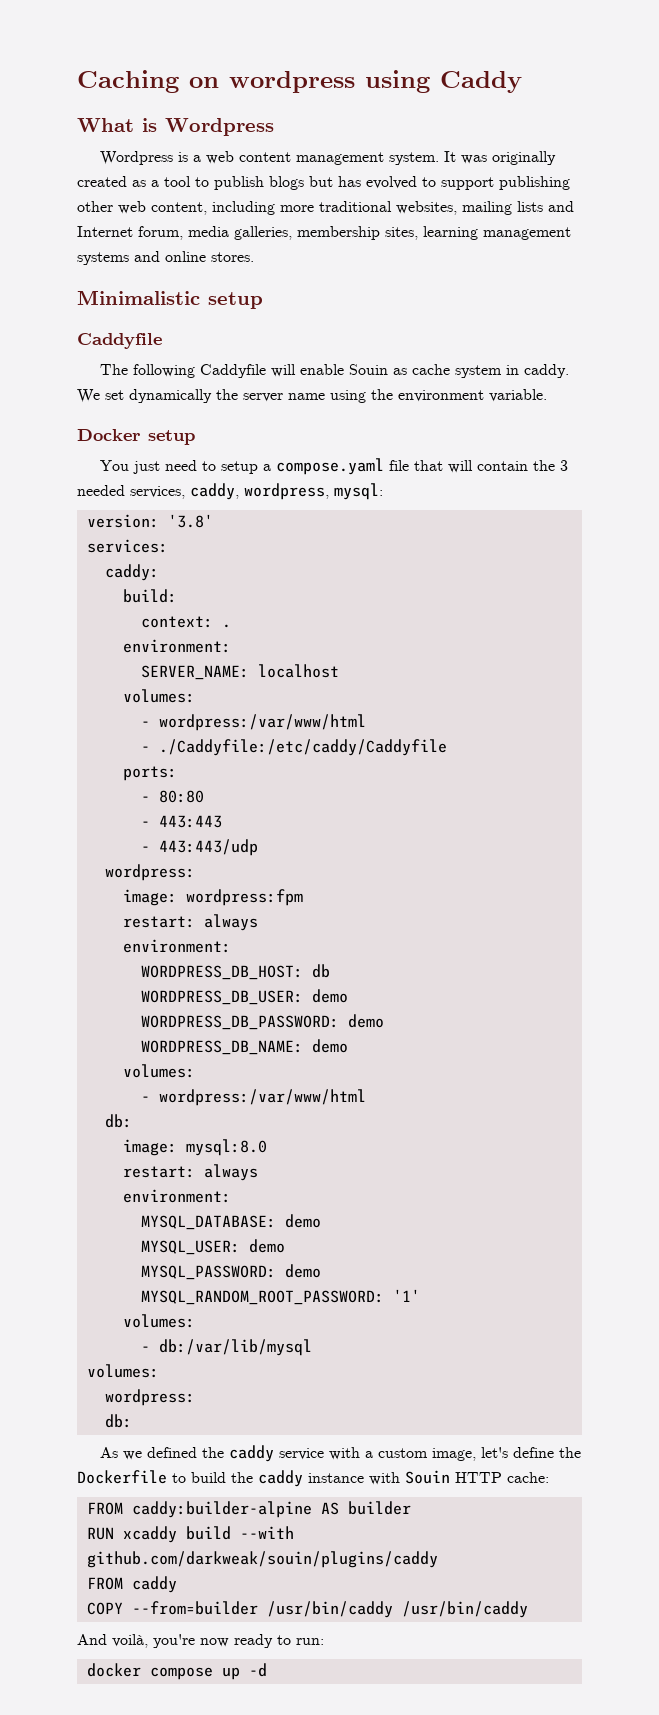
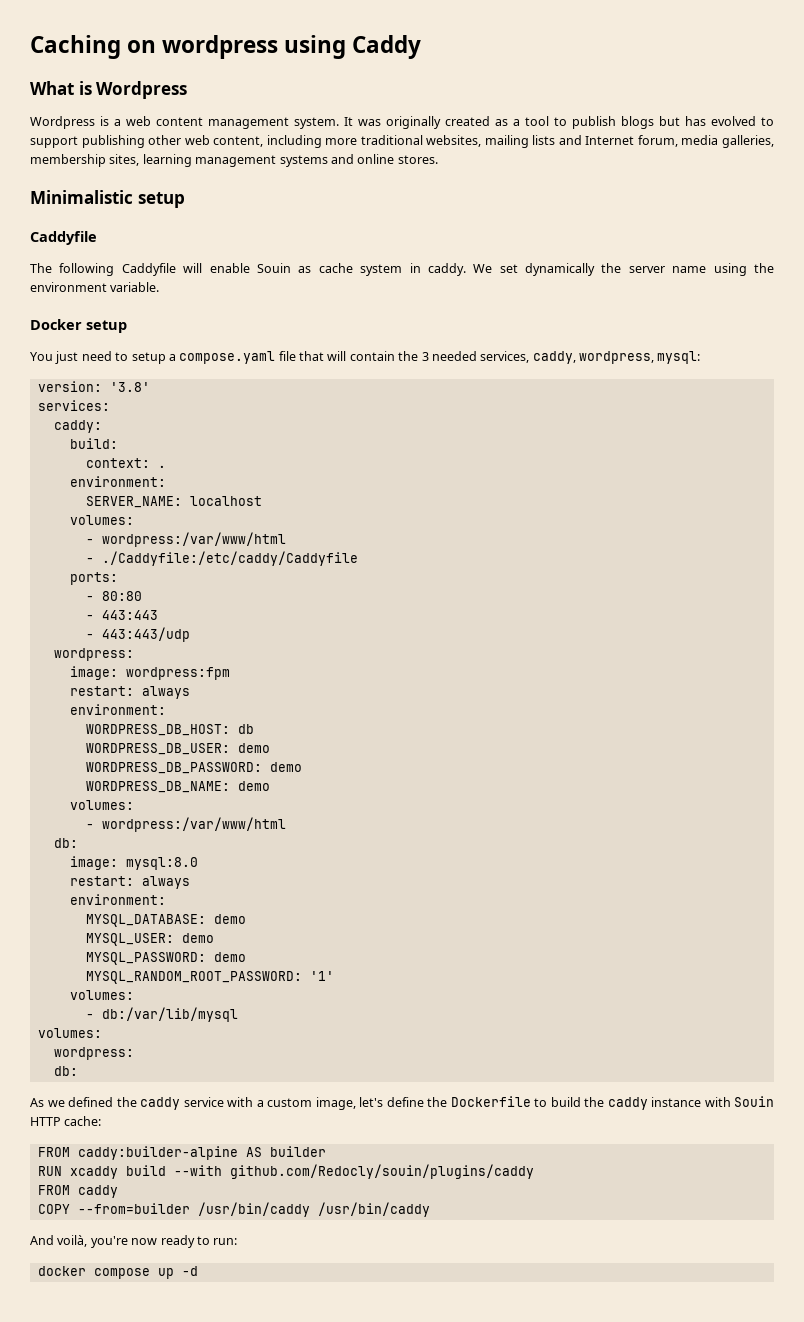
[86,1551,438,1568] github.com/darkweak/souin/plugins/caddy -> [229,1164,534,1179] github.com/Redocly/souin/plugins/caddy

